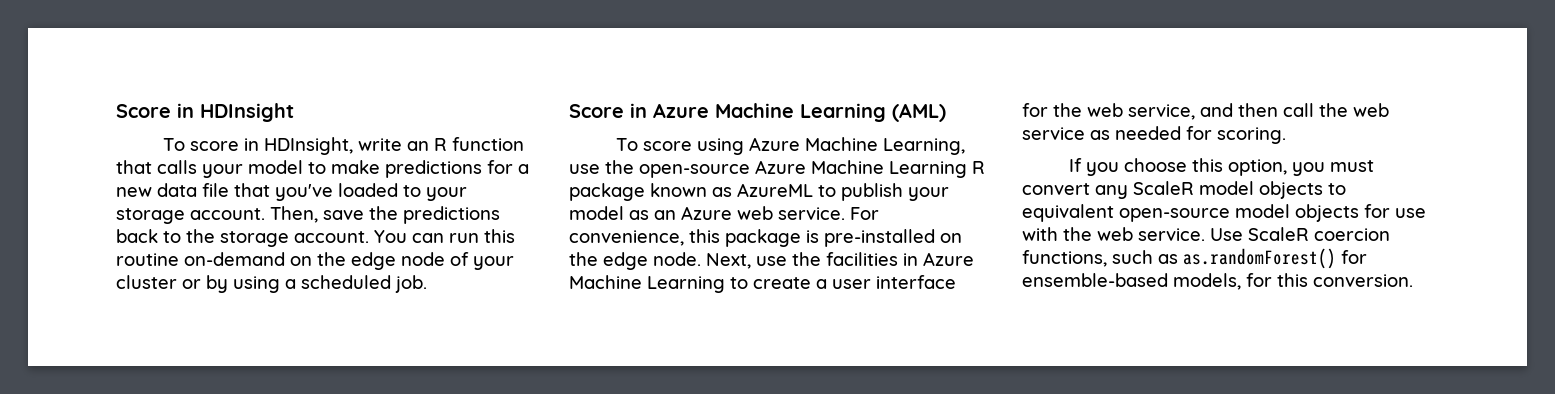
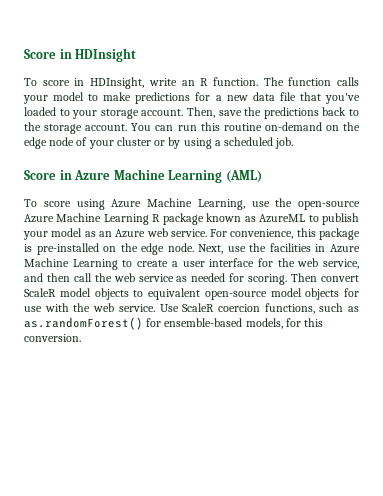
[451,137,524,151] [116,160,152,174] function that -> [212,77,332,86] function. The function
[1068,158,1374,176] [1022,183,1128,199] // If you choose this option, you must convert any -> [291,273,359,282] Then convert

